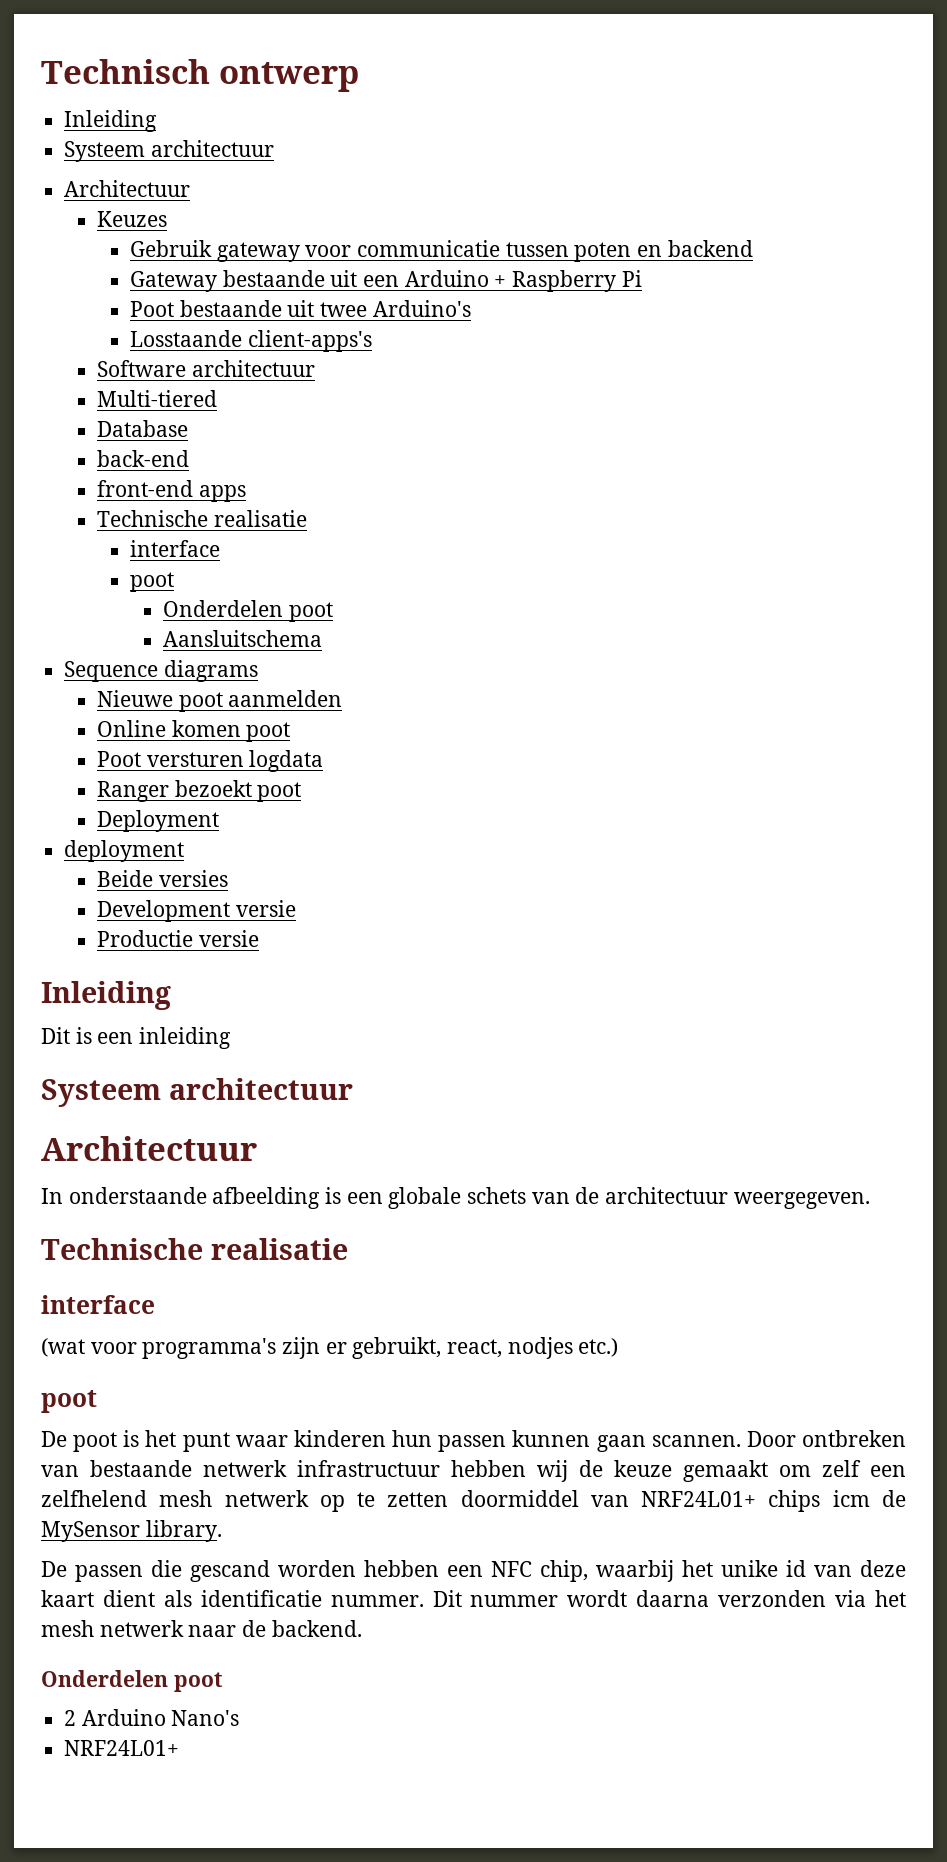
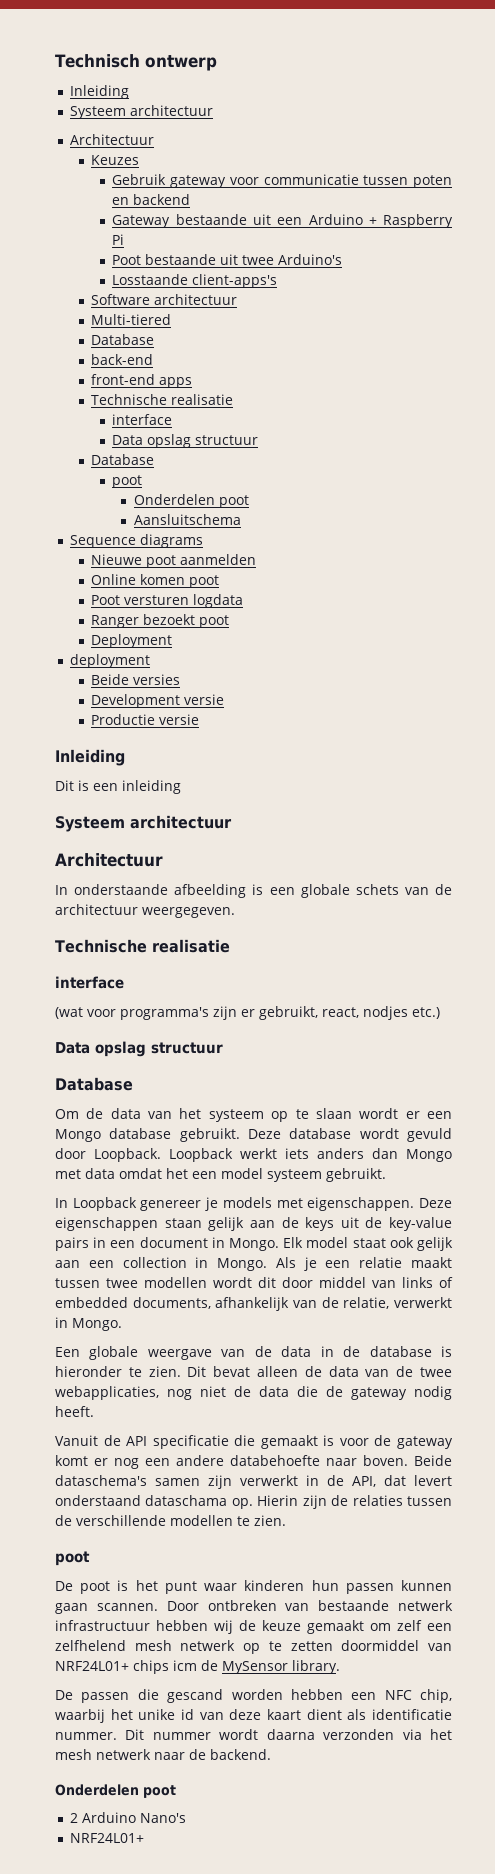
(220, 548) none -> [112,434,259,448] [91,454,155,465] // Data opslag structuur // Database
(619, 1347) none -> [55,1041,223,1057] [55,1077,133,1091] [55,1108,453,1122] [55,1128,452,1142] [55,1148,452,1162] [55,1168,386,1182] [55,1197,453,1211] [55,1217,452,1231] [55,1237,453,1251] [55,1257,452,1271] [55,1277,453,1288] [55,1297,453,1311] [55,1317,122,1331] [55,1346,453,1360] [55,1366,453,1377] [55,1386,452,1400] [55,1406,94,1417] [55,1435,453,1449] [55,1455,452,1469] [55,1475,452,1489] [55,1495,452,1509] [55,1515,286,1526] // Data opslag structuur // Database // Om de data van het systeem op te slaan wordt er een Mongo database gebruikt. Deze database wordt gevuld door Loopback. Loopback werkt iets anders dan Mongo met data omdat het een model systeem gebruikt. // In Loopback genereer je models met eigenschappen. Deze eigenschappen staan gelijk aan de keys uit de key-value pairs in een document in Mongo. Elk model staat ook gelijk aan een collection in Mongo. Als je een relatie maakt tussen twee modellen wordt dit door middel van links of embedded documents, afhankelijk van de relatie, verwerkt in Mongo. // Een globale weergave van de data in de database is hieronder te zien. Dit bevat alleen de data van de twee webapplicaties, nog niet de data die de gateway nodig heeft. // Vanuit de API specificatie die gemaakt is voor de gateway komt er nog een andere databehoefte naar boven. Beide dataschema's samen zijn verwerkt in de API, dat levert onderstaand dataschama op. Hierin zijn de relaties tussen de verschillende modellen te zien.

